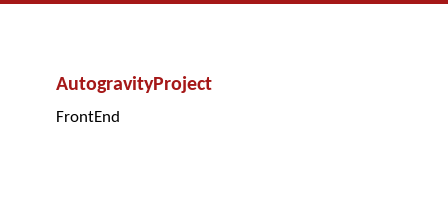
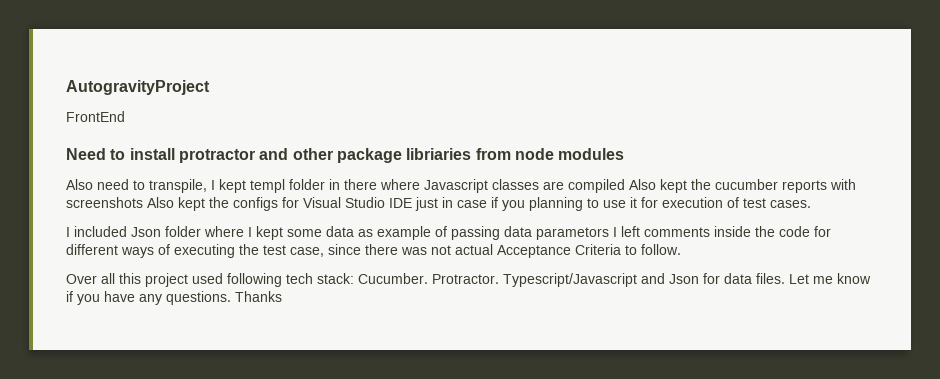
(120, 116) none -> [66,148,625,163] [66,179,856,193] [66,197,811,211] [66,226,831,240] [66,244,681,258] [66,273,871,287] [66,291,282,305] // Need to install protractor and other package libriaries from node modules // Also need to transpile, I kept templ folder in there where Javascript classes are compiled Also kept the cucumber reports with screenshots Also kept the configs for Visual Studio IDE just in case if you planning to use it for execution of test cases. // I included Json folder where I kept some data as example of passing data parametors I left comments inside the code for different ways of executing the test case, since there was not actual Acceptance Criteria to follow. // Over all this project used following tech stack: Cucumber. Protractor. Typescript/Javascript and Json for data files. Let me know if you have any questions. Thanks

